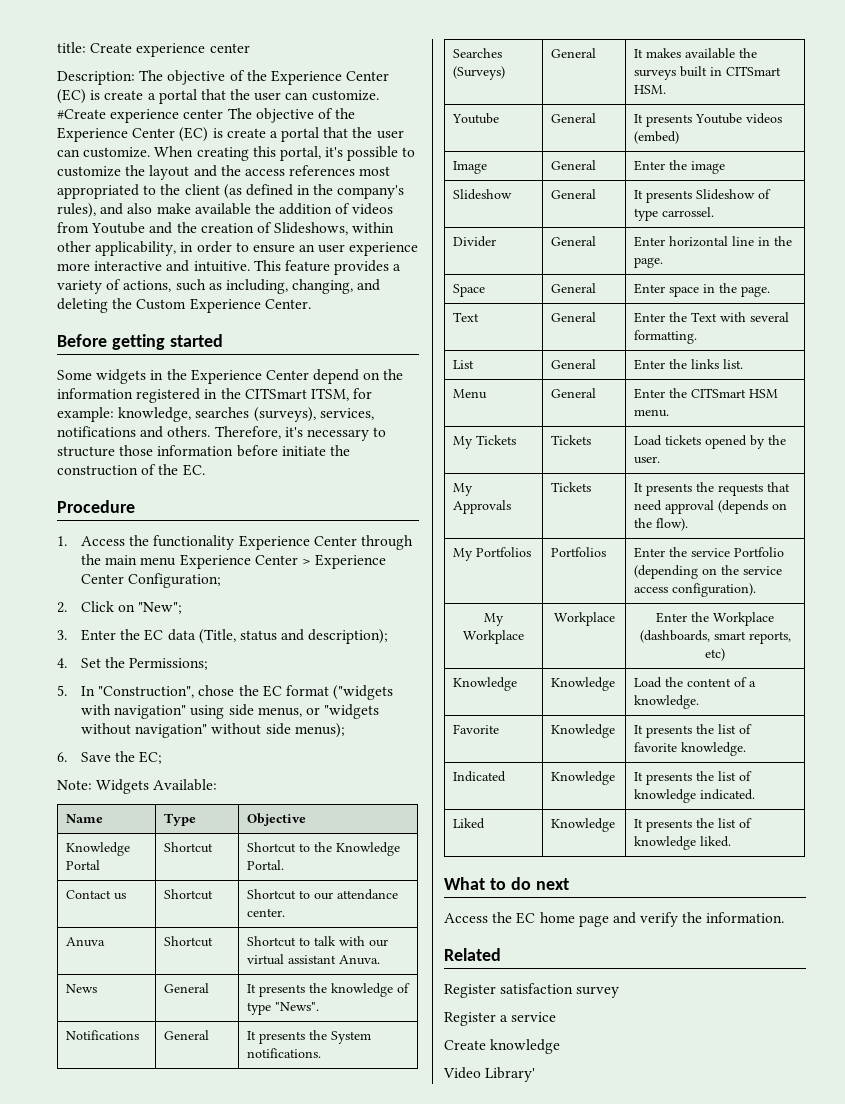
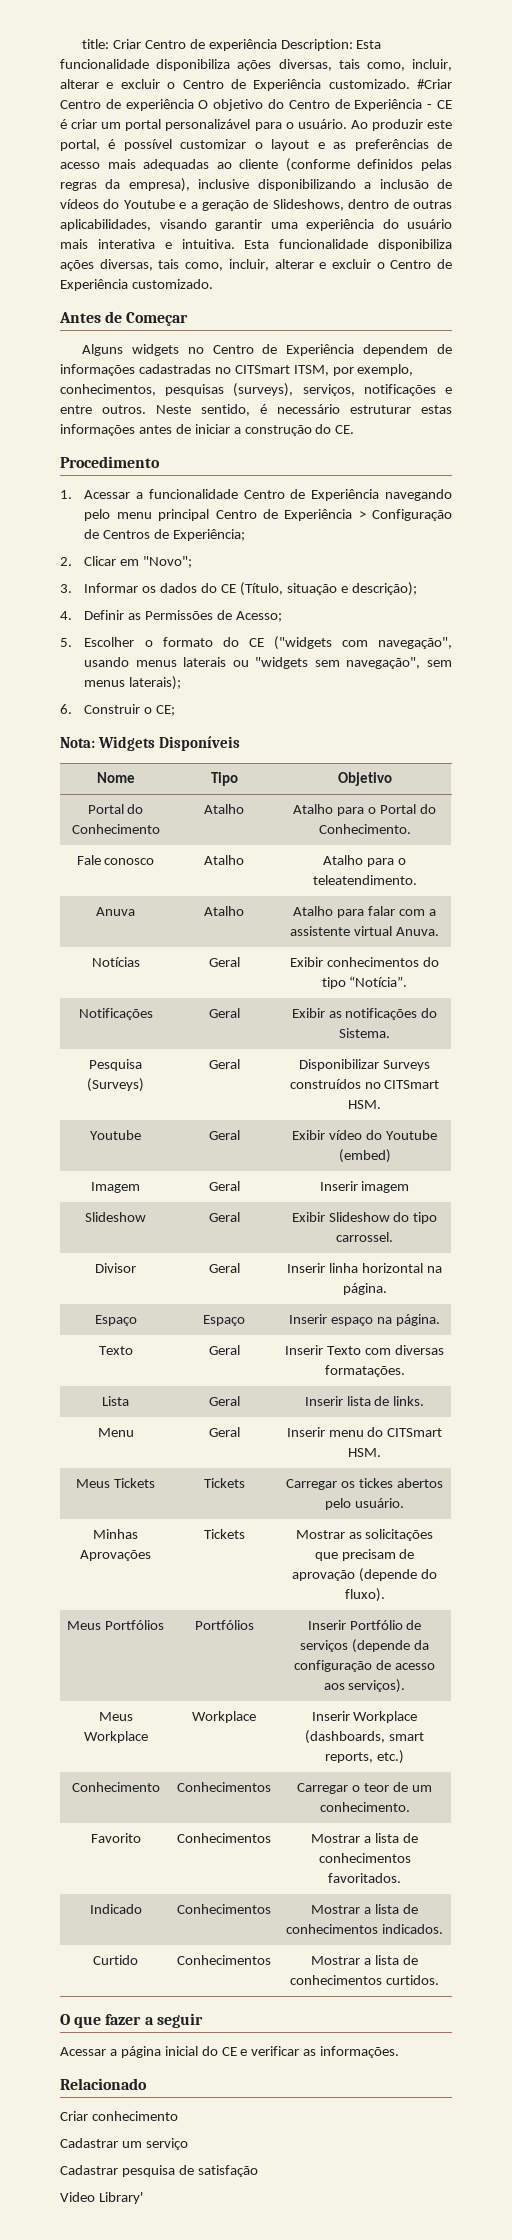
[90,43,250,57] [57,70,390,85] [57,89,379,104] [57,108,356,123] [57,127,404,142] [57,146,416,161] [57,165,391,180] [57,184,405,199] [57,203,394,218] [57,222,395,235] [57,241,419,256] [57,260,402,275] [57,279,381,294] [57,298,311,313] [57,334,223,350] [57,369,404,384] [57,388,373,403] [57,407,374,422] [57,426,387,441] [57,445,350,457] [57,464,205,476] [57,500,135,513] [57,535,413,550] [80,554,387,569] [80,573,222,588] [57,601,183,614] [57,629,389,644] [57,657,209,670] [57,685,394,700] [80,704,380,719] [80,723,345,738] [57,751,163,764] [57,779,218,794] [66,814,104,823] [164,813,197,826] [247,813,307,826] [66,842,131,856] [66,860,101,870] [164,842,214,853] [247,842,401,856] [247,860,285,870] [66,890,127,900] [164,889,214,900] [247,889,399,900] [247,908,286,917] [66,937,106,947] [164,936,214,947] [247,936,389,947] [247,954,381,965] [66,984,98,993] [164,983,210,993] [247,983,411,997] [247,1002,320,1015] [66,1030,140,1040] [164,1030,210,1040] [247,1030,372,1044] [247,1048,322,1058] [453,48,503,58] [453,66,506,80] [551,48,597,58] [634,48,758,59] [634,66,782,80] [634,85,667,94] [452,113,500,124] [551,113,597,123] [634,113,783,127] [634,131,680,144] [453,161,488,174] [551,160,597,170] [634,160,726,174] [453,189,513,200] [551,189,597,199] [634,189,772,203] [634,207,715,221] [453,236,497,247] [551,236,597,246] [634,236,793,247] [634,257,664,268] [453,284,486,297] [551,283,597,293] [634,283,771,297] [453,312,480,322] [551,312,597,322] [634,312,790,323] [634,330,698,344] [453,360,475,369] [551,359,597,369] [634,359,744,370] [453,389,488,399] [551,388,597,398] [634,388,779,399] [634,409,670,417] [453,435,517,449] [551,435,592,445] [634,435,787,449] [634,456,661,464] [453,483,474,496] [453,500,512,514] [551,482,592,492] [634,482,791,496] [634,500,788,514] [634,518,689,531] [453,547,532,561] [551,547,607,557] [634,547,785,558] [634,565,783,579] [634,583,757,597] [484,613,504,626] Create experience center // Description: The objective of the Experience Center (EC) is create a portal that the user can customize. #Create experience center The objective of the Experience Center (EC) is create a portal that the user can customize. When creating this portal, it's possible to customize the layout and the access references most appropriated to the client (as defined in the company's rules), and also make available the addition of videos from Youtube and the creation of Slideshows, within other applicability, in order to ensure an user experience more interactive and intuitive. This feature provides a variety of actions, such as including, changing, and deleting the Custom Experience Center. // Before getting started // Some widgets in the Experience Center depend on the information registered in the CITSmart ITSM, for example: knowledge, searches (surveys), services, notifications and others. Therefore, it's necessary to structure those information before initiate the construction of the EC. // Procedure // 1. Access the functionality Experience Center through the main menu Experience Center > Experience Center Configuration; // 2. Click on "New"; // 3. Enter the EC data (Title, status and description); // 4. Set the Permissions; // 5. In "Construction", chose the EC format ("widgets with navigation" using side menus, or "widgets without navigation" without side menus); // 6. Save the EC; // Note: Widgets Available: // Name | Type | Objective // Knowledge Portal | Shortcut | Shortcut to the Knowledge Portal. // Contact us | Shortcut | Shortcut to our attendance center. // Anuva | Shortcut | Shortcut to talk with our virtual assistant Anuva. // News | General | It presents the knowledge of type "News". // Notifications | General | It presents the System notifications. // Searches (Surveys) | General | It makes available the surveys built in CITSmart HSM. // Youtube | General | It presents Youtube videos (embed) // Image | General | Enter the image // Slideshow | General | It presents Slideshow of type carrossel. // Divider | General | Enter horizontal line in the page. // Space | General | Enter space in the page. // Text | General | Enter the Text with several formatting. // List | General | Enter the links list. // Menu | General | Enter the CITSmart HSM menu. // My Tickets | Tickets | Load tickets opened by the user. // My Approvals | Tickets | It presents the requests that need approval (depends on the flow). // My Portfolios | Portfolios | Enter the service Portfolio (depending on the service access configuration). // My -> [112,39,382,51] [60,59,453,71] [60,79,452,91] [60,99,453,111] [60,119,453,131] [60,139,453,151] [60,158,452,172] [60,178,452,192] [60,199,452,211] [60,219,452,231] [60,239,452,251] [60,259,452,271] [60,279,213,291] [59,311,189,326] [81,344,452,356] [60,364,414,376] [60,383,452,397] [60,404,452,416] [60,424,355,436] [60,456,160,468] [60,489,452,501] [84,509,452,521] [84,529,246,541] [60,556,193,568] [60,582,417,596] [60,610,283,622] [60,636,453,650] [84,657,452,669] [84,676,182,690] [60,704,176,716] [60,736,240,751] [96,772,135,783] [210,772,238,786] [337,772,392,786] [87,804,144,814] [71,824,160,834] [204,804,244,814] [293,804,436,816] [318,824,411,834] [76,855,155,865] [204,855,244,865] [323,855,406,867] [312,875,417,885] [96,907,135,916] [204,906,244,916] [293,906,436,918] [290,926,439,936] [91,957,140,967] [208,957,240,967] [290,957,439,967] [321,976,408,989] [78,1008,153,1020] [208,1008,240,1018] [291,1008,438,1020] [339,1028,390,1038] [89,1059,142,1071] [87,1078,144,1092] [208,1059,240,1069] [299,1059,430,1071] [289,1079,440,1089] [348,1100,381,1109] [90,1130,141,1140] [208,1130,240,1140] [292,1130,437,1140] [338,1149,391,1163] [91,1182,140,1193] [208,1181,240,1191] [319,1181,410,1193] [85,1212,146,1222] [208,1212,240,1222] [291,1212,438,1224] [336,1232,393,1242] [95,1263,136,1273] [208,1263,240,1273] [287,1263,442,1273] [342,1283,387,1295] [94,1315,137,1326] [203,1315,245,1326] [289,1314,440,1326] [98,1346,133,1355] [208,1345,240,1355] [285,1345,444,1355] [324,1365,405,1377] [102,1396,129,1406] [208,1396,240,1406] [304,1396,425,1406] [97,1428,134,1437] [208,1427,240,1437] [286,1427,443,1437] [348,1448,381,1457] [76,1478,155,1488] [203,1478,245,1488] [286,1478,443,1490] [325,1498,404,1510] [93,1529,138,1539] [80,1550,151,1561] [203,1529,245,1539] [295,1529,434,1541] [314,1549,415,1561] [292,1568,437,1582] [344,1588,385,1602] [67,1620,164,1630] [194,1620,254,1630] [307,1620,422,1630] [300,1639,429,1653] [294,1660,435,1672] [323,1679,406,1693] [98,1712,133,1721] Criar Centro de experiência Description: Esta funcionalidade disponibiliza ações diversas, tais como, incluir, alterar e excluir o Centro de Experiência customizado. #Criar Centro de experiência O objetivo do Centro de Experiência - CE é criar um portal personalizável para o usuário. Ao produzir este portal, é possível customizar o layout e as preferências de acesso mais adequadas ao cliente (conforme definidos pelas regras da empresa), inclusive disponibilizando a inclusão de vídeos do Youtube e a geração de Slideshows, dentro de outras aplicabilidades, visando garantir uma experiência do usuário mais interativa e intuitiva. Esta funcionalidade disponibiliza ações diversas, tais como, incluir, alterar e excluir o Centro de Experiência customizado. // Antes de Começar // Alguns widgets no Centro de Experiência dependem de informações cadastradas no CITSmart ITSM, por exemplo, conhecimentos, pesquisas (surveys), serviços, notificações e entre outros. Neste sentido, é necessário estruturar estas informações antes de iniciar a construção do CE. // Procedimento // 1. Acessar a funcionalidade Centro de Experiência navegando pelo menu principal Centro de Experiência > Configuração de Centros de Experiência; // 2. Clicar em "Novo"; // 3. Informar os dados do CE (Título, situação e descrição); // 4. Definir as Permissões de Acesso; // 5. Escolher o formato do CE ("widgets com navegação", usando menus laterais ou "widgets sem navegação", sem menus laterais); // 6. Construir o CE; // Nota: Widgets Disponíveis // Nome | Tipo | Objetivo // Portal do Conhecimento | Atalho | Atalho para o Portal do Conhecimento. // Fale conosco | Atalho | Atalho para o teleatendimento. // Anuva | Atalho | Atalho para falar com a assistente virtual Anuva. // Notícias | Geral | Exibir conhecimentos do tipo “Notícia”. // Notificações | Geral | Exibir as notificações do Sistema. // Pesquisa (Surveys) | Geral | Disponibilizar Surveys construídos no CITSmart HSM. // Youtube | Geral | Exibir vídeo do Youtube (embed) // Imagem | Geral | Inserir imagem // Slideshow | Geral | Exibir Slideshow do tipo carrossel. // Divisor | Geral | Inserir linha horizontal na página. // Espaço | Espaço | Inserir espaço na página. // Texto | Geral | Inserir Texto com diversas formatações. // Lista | Geral | Inserir lista de links. // Menu | Geral | Inserir menu do CITSmart HSM. // Meus Tickets | Tickets | Carregar os tickes abertos pelo usuário. // Minhas Aprovações | Tickets | Mostrar as solicitações que precisam de aprovação (depende do fluxo). // Meus Portfólios | Portfólios | Inserir Portfólio de serviços (depende da configuração de acesso aos serviços). // Meus
[656,612,709,623] Enter the -> [311,1711,350,1721] Inserir
[705,648,725,661] [453,677,518,691] [551,677,616,691] [634,677,757,688] [634,695,700,709] [453,724,500,734] [551,724,616,738] [634,724,753,738] [634,742,747,756] [453,771,507,782] [551,771,616,785] [634,771,753,785] [634,789,756,803] [453,818,486,829] [551,818,616,832] [634,818,753,832] [634,836,732,850] [444,877,569,890] [444,912,785,927] [444,948,501,961] [444,983,620,998] [444,1012,557,1026] [444,1039,561,1054] etc) // Knowledge | Knowledge | Load the content of a knowledge. // Favorite | Knowledge | It presents the list of favorite knowledge. // Indicated | Knowledge | It presents the list of knowledge indicated. // Liked | Knowledge | It presents the list of knowledge liked. // What to do next // Access the EC home page and verify the information. // Related // Register satisfaction survey // Register a service // Create knowledge -> [376,1750,404,1764] [71,1782,160,1792] [177,1782,271,1792] [297,1782,432,1794] [319,1802,410,1812] [90,1833,141,1843] [177,1833,271,1843] [311,1833,418,1843] [318,1853,411,1863] [328,1873,401,1883] [89,1904,142,1914] [177,1904,271,1914] [311,1904,418,1914] [286,1924,443,1934] [93,1955,138,1965] [177,1955,271,1965] [311,1955,418,1965] [290,1975,439,1985] [60,2013,203,2028] [60,2046,400,2058] [60,2078,147,2090] [60,2111,178,2121] [60,2138,188,2150] [60,2165,258,2177] etc.) // Conhecimento | Conhecimentos | Carregar o teor de um conhecimento. // Favorito | Conhecimentos | Mostrar a lista de conhecimentos favoritados. // Indicado | Conhecimentos | Mostrar a lista de conhecimentos indicados. // Curtido | Conhecimentos | Mostrar a lista de conhecimentos curtidos. // O que fazer a seguir // Acessar a página inicial do CE e verificar as informações. // Relacionado // Criar conhecimento // Cadastrar um serviço // Cadastrar pesquisa de satisfação

